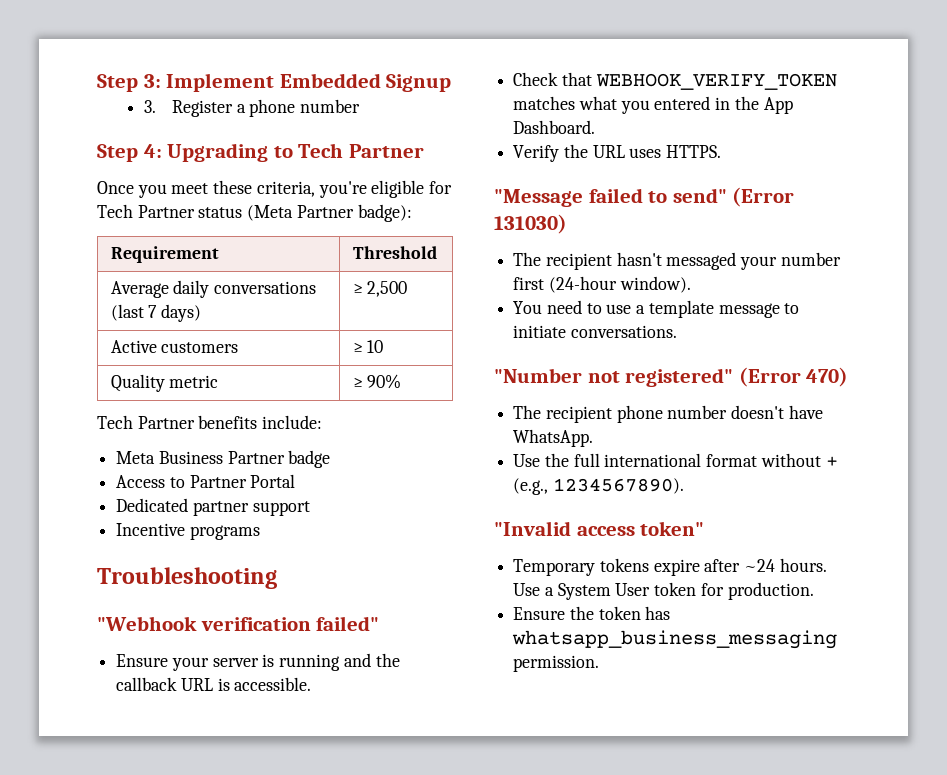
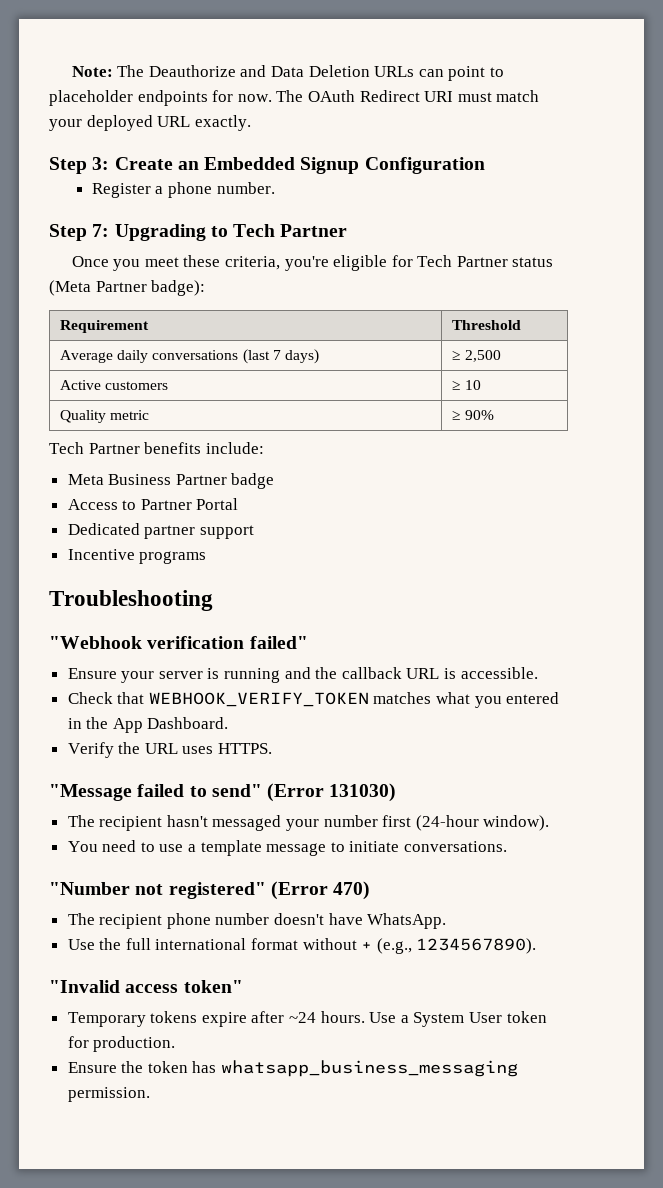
[97,73,275,92] Step 3: Implement -> [71,65,504,81] [49,90,540,106] [49,115,251,131] [49,157,199,174] Note: The Deauthorize and Data Deletion URLs can point to placeholder endpoints for now. The OAuth Redirect URI must match your deployed URL exactly. // Step 3: Create an
[144,100,157,113] // 3. -> [364,157,485,174] Configuration //
[299,99,360,113] [97,144,162,162] number // Step 4: -> [216,182,275,194] [49,224,110,241] number. // Step 7:

